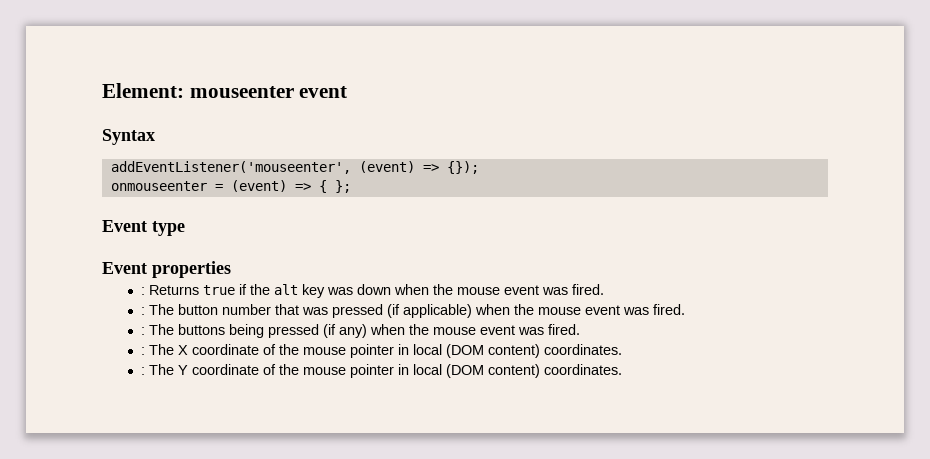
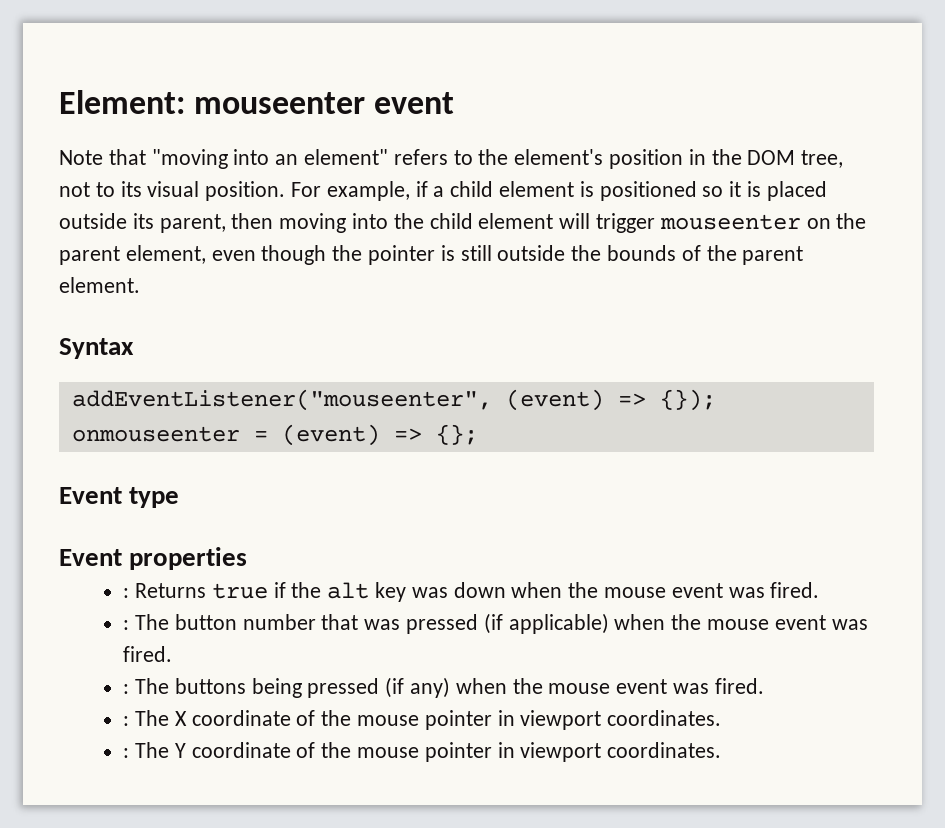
(348, 92) none -> [59,149,844,169] [59,181,827,201] [59,213,867,233] [59,245,804,265] [59,277,140,293] // Note that "moving into an element" refers to the element's position in the DOM tree, not to its visual position. For example, if a child element is positioned so it is placed outside its parent, then moving into the child element will trigger mouseenter on the parent element, even though the pointer is still outside the bounds of the parent element.
[110,161,351,174] addEventListener('mouseenter', -> [71,389,492,411] addEventListener("mouseenter",
[318,180,351,193] { }; -> [435,424,478,445] {};
[412,344,540,358] local (DOM content) -> [520,710,602,730] viewport
[412,364,540,378] local (DOM content) -> [520,742,602,762] viewport

